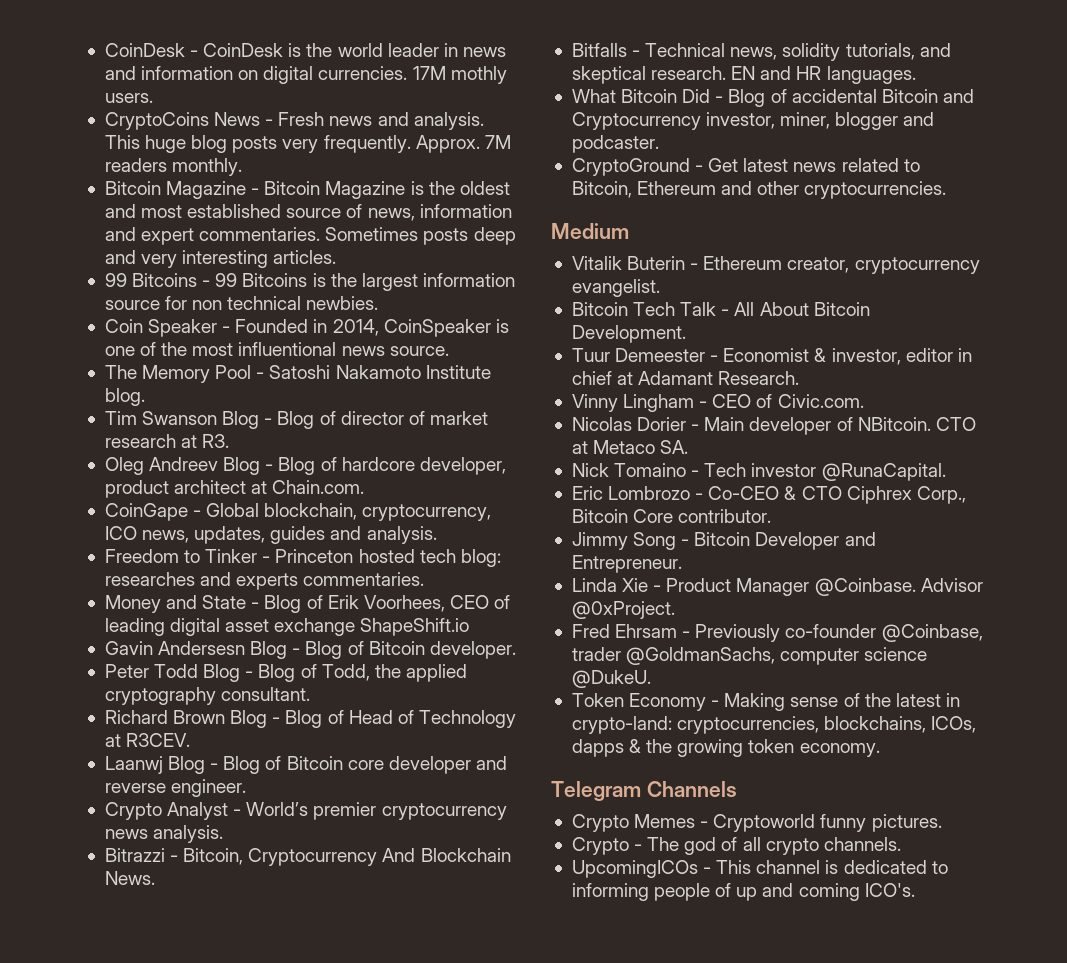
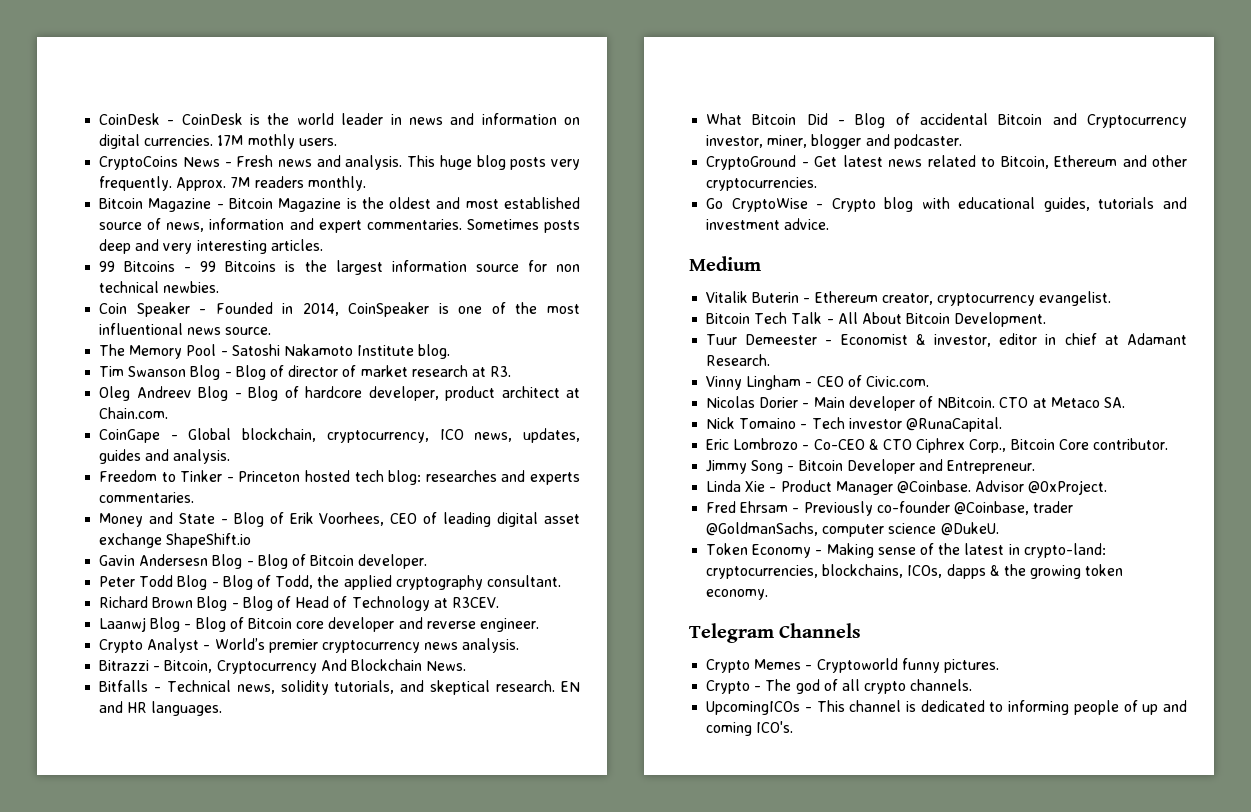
(947, 190) none -> [706,197,1187,212] [706,218,830,230] // Go CryptoWise - Crypto blog with educational guides, tutorials and investment advice.

